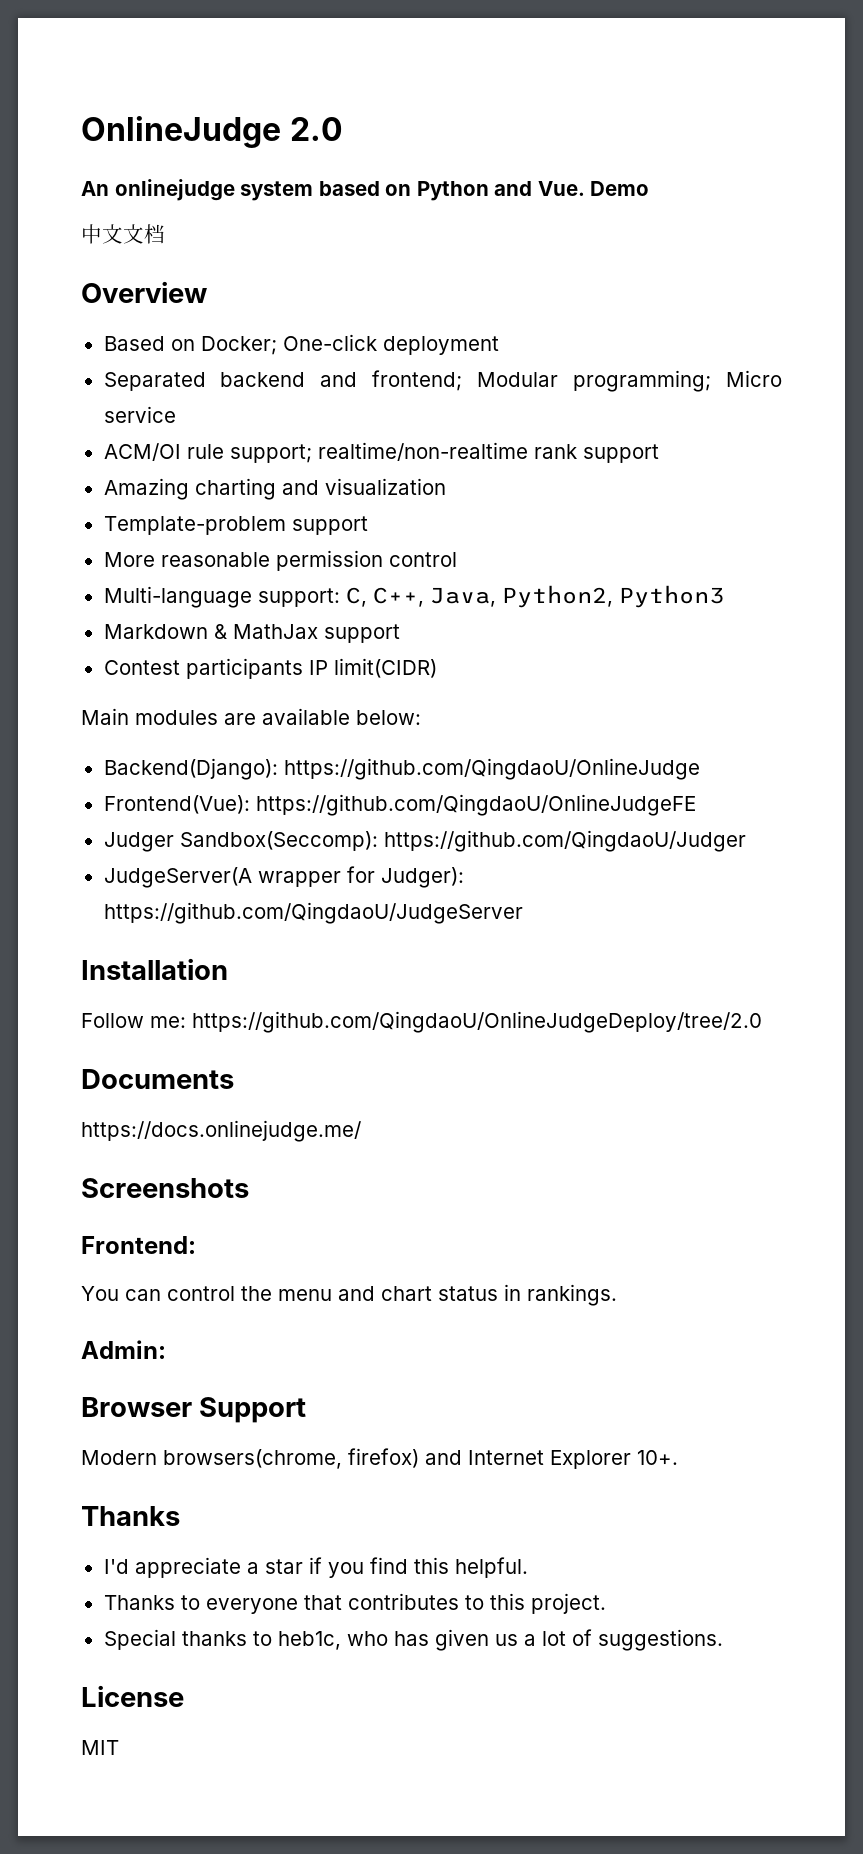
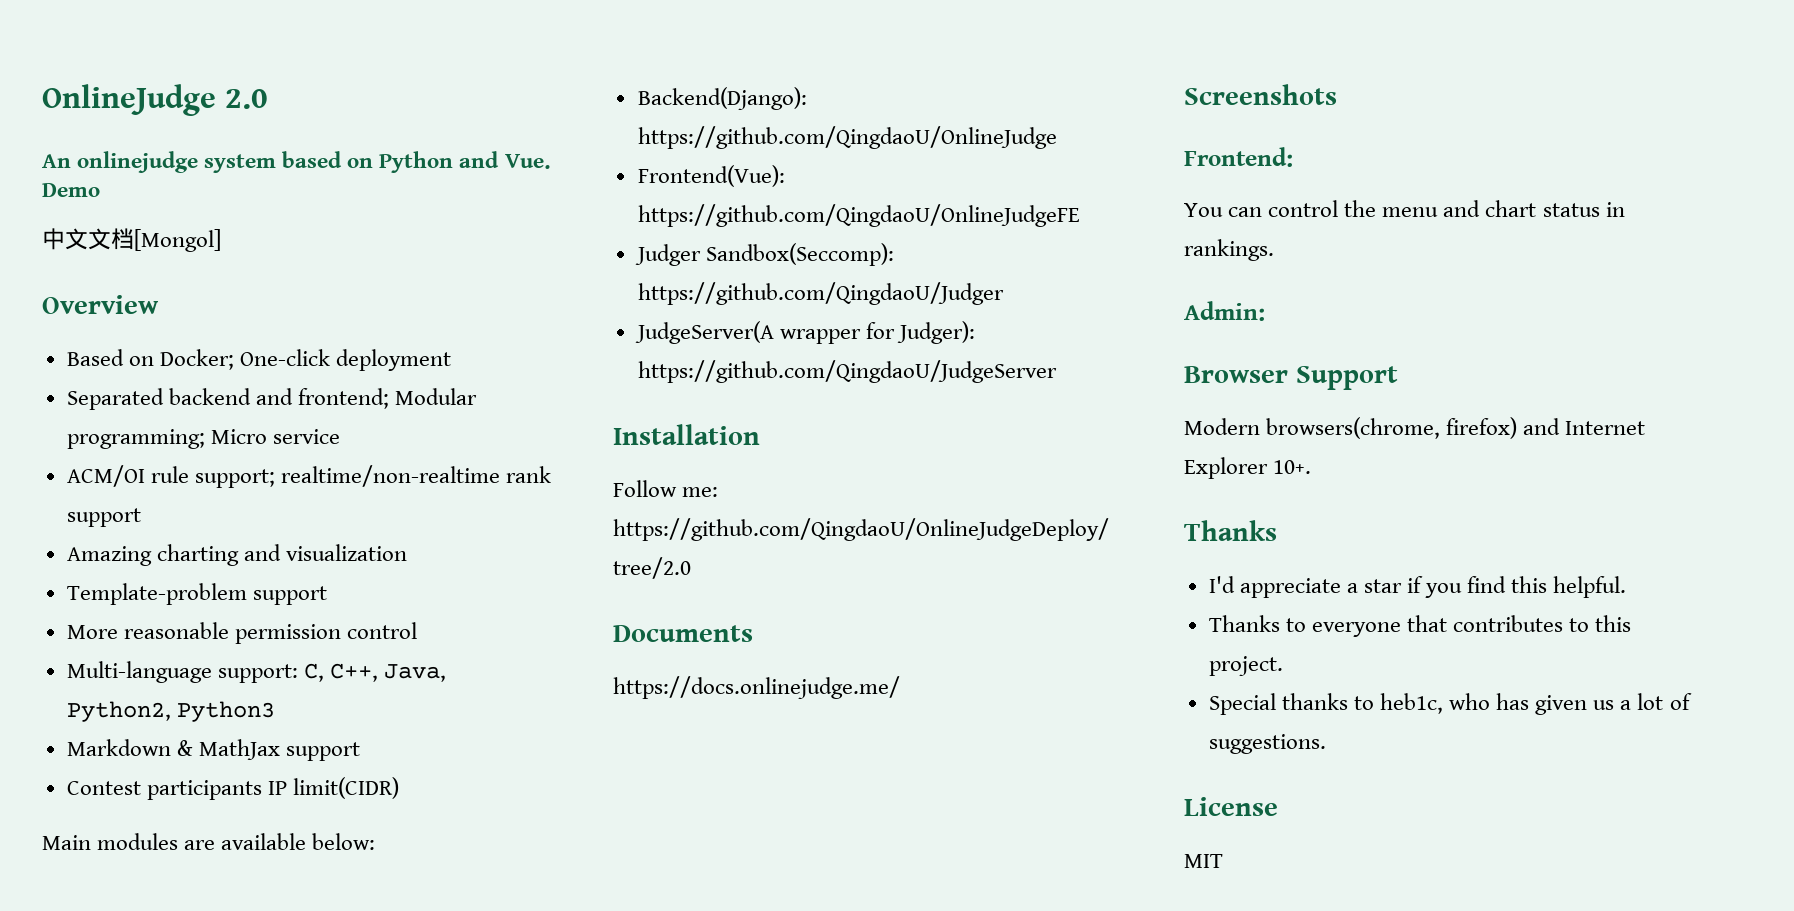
(165, 234) none -> [134,229,221,252] [Mongol]

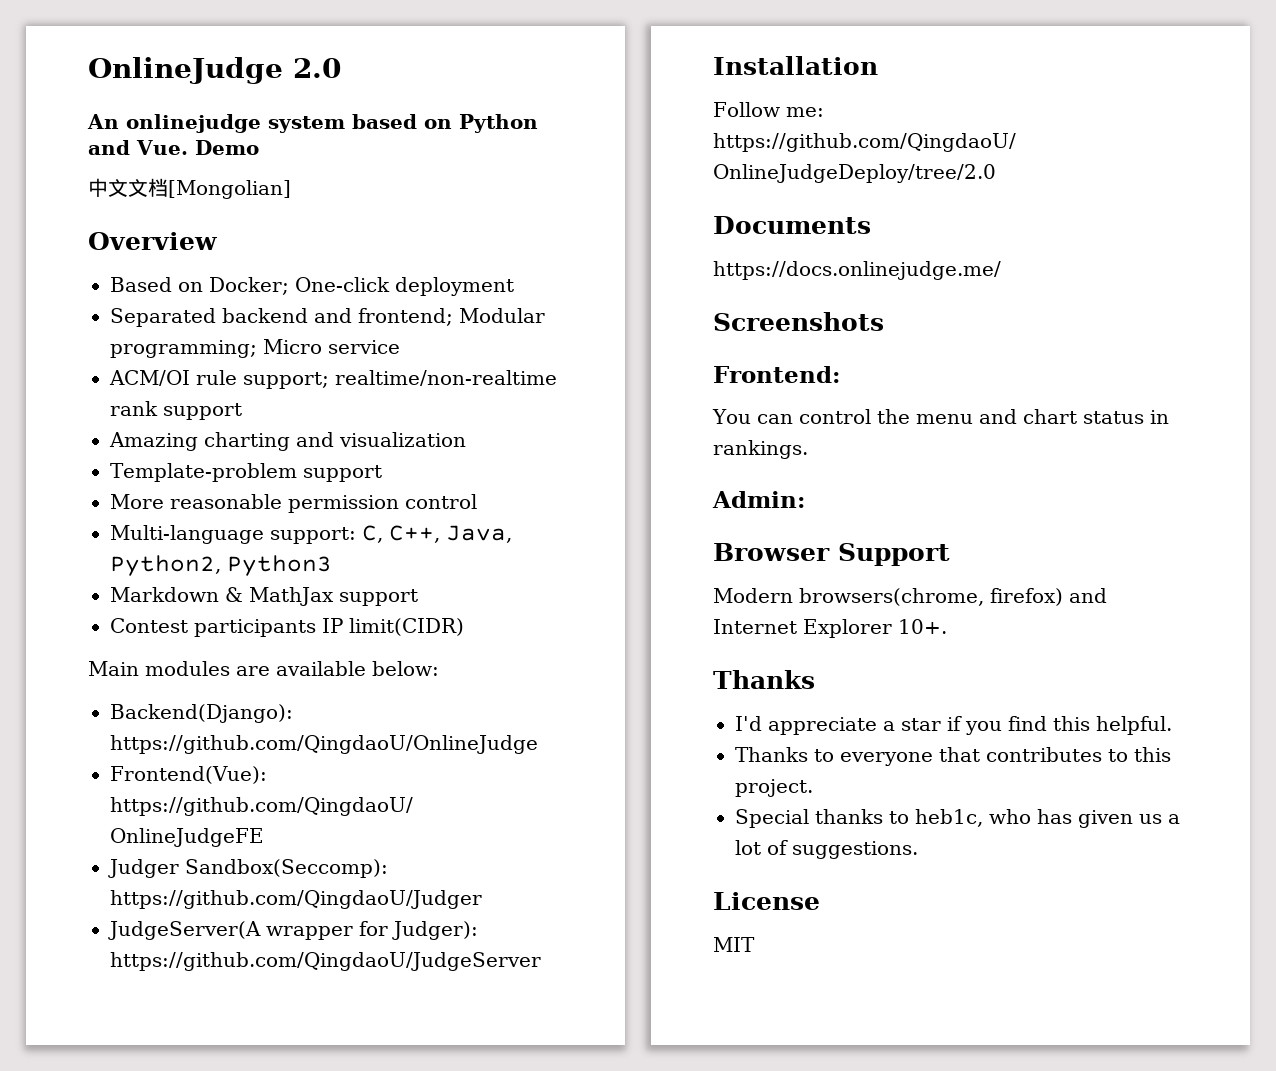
[134,229,221,252] [Mongol] -> [168,180,291,199] [Mongolian]

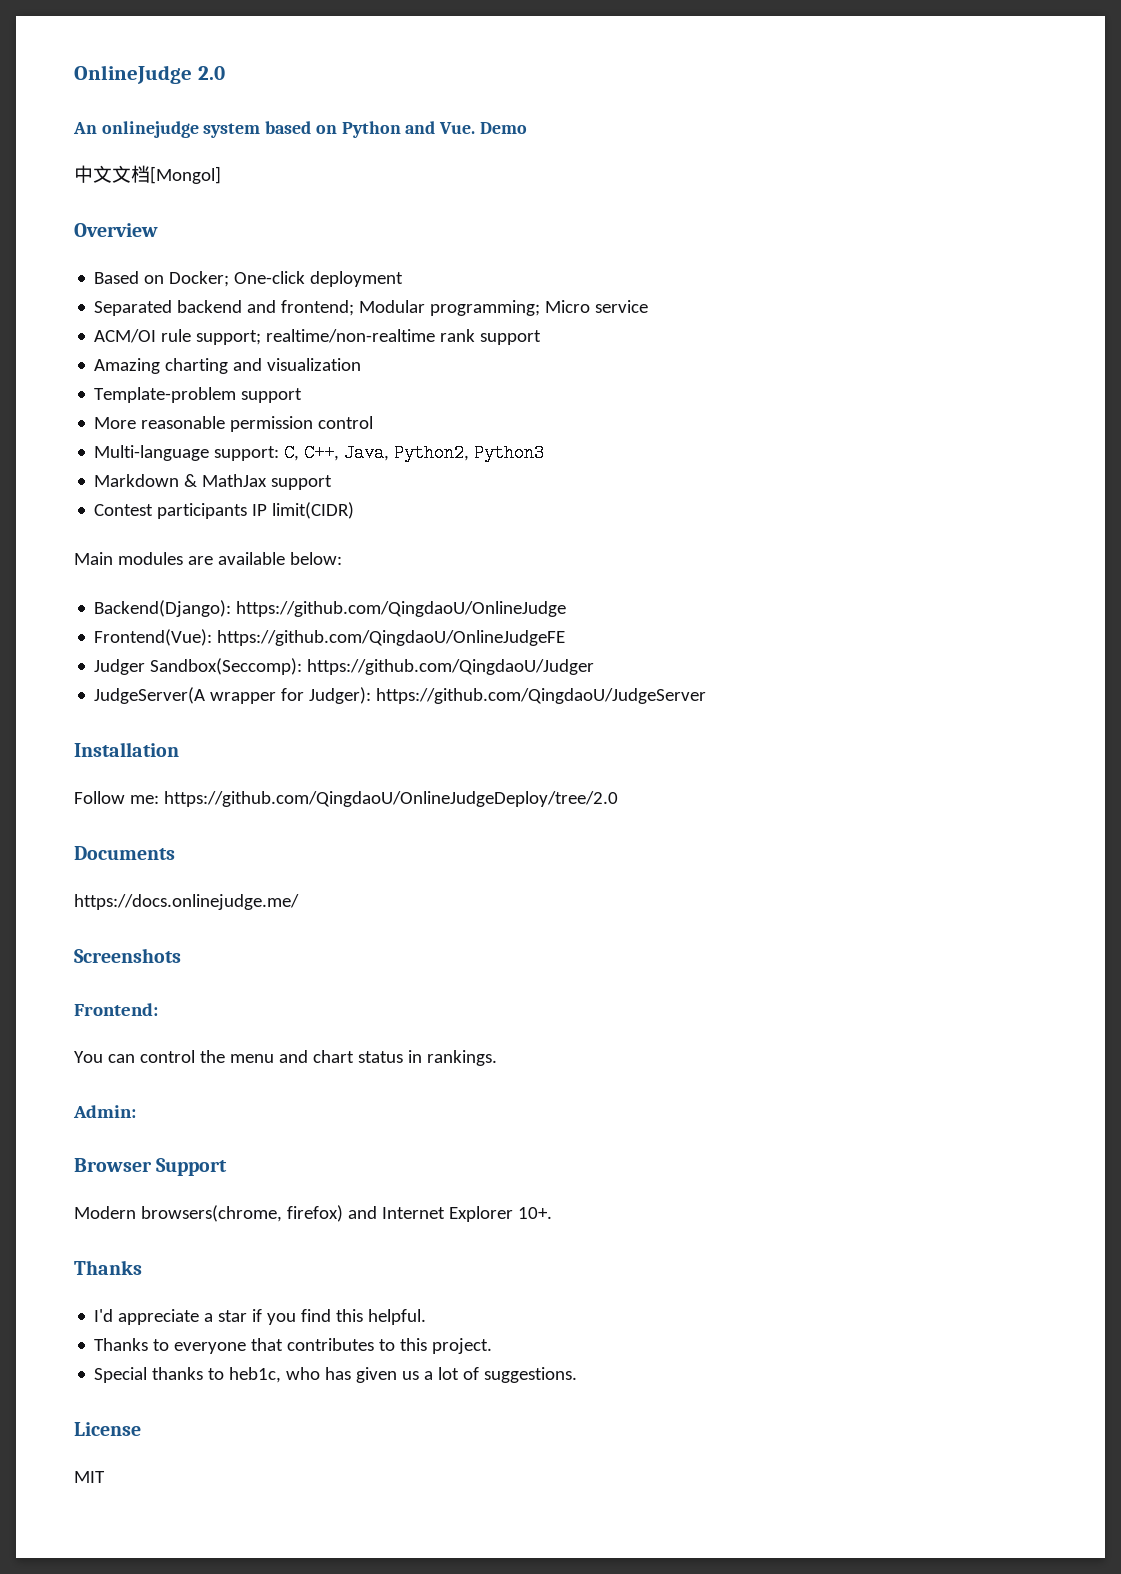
[168,180,291,199] [Mongolian] -> [150,166,221,184] [Mongol]

